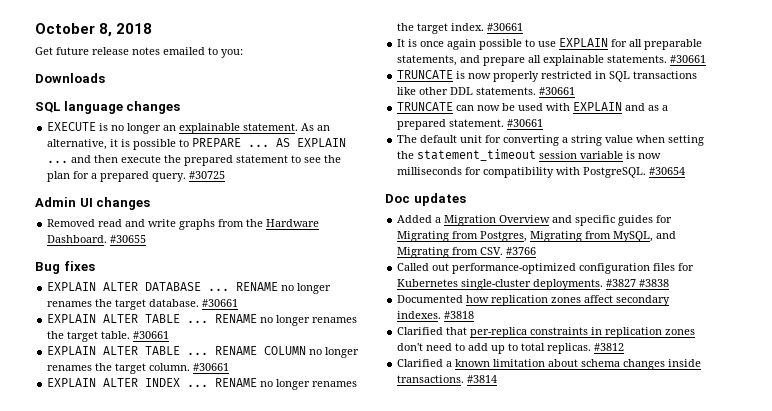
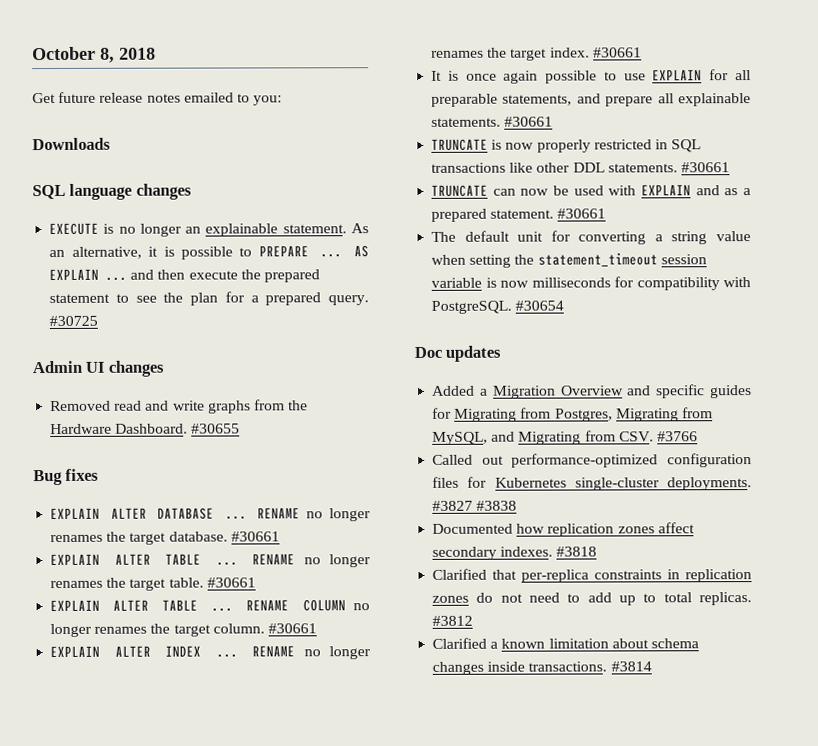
[397,343,424,351] don't -> [476,592,523,603] do not

